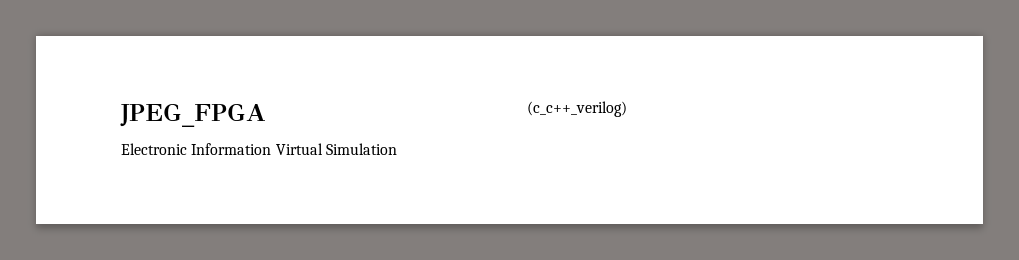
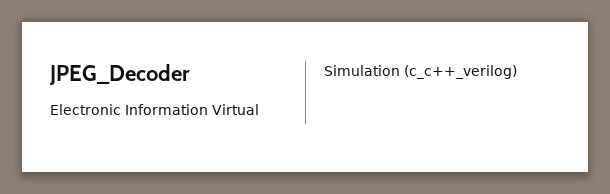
[120,103,266,127] JPEG_FPGA -> [49,64,190,85] JPEG_Decoder

